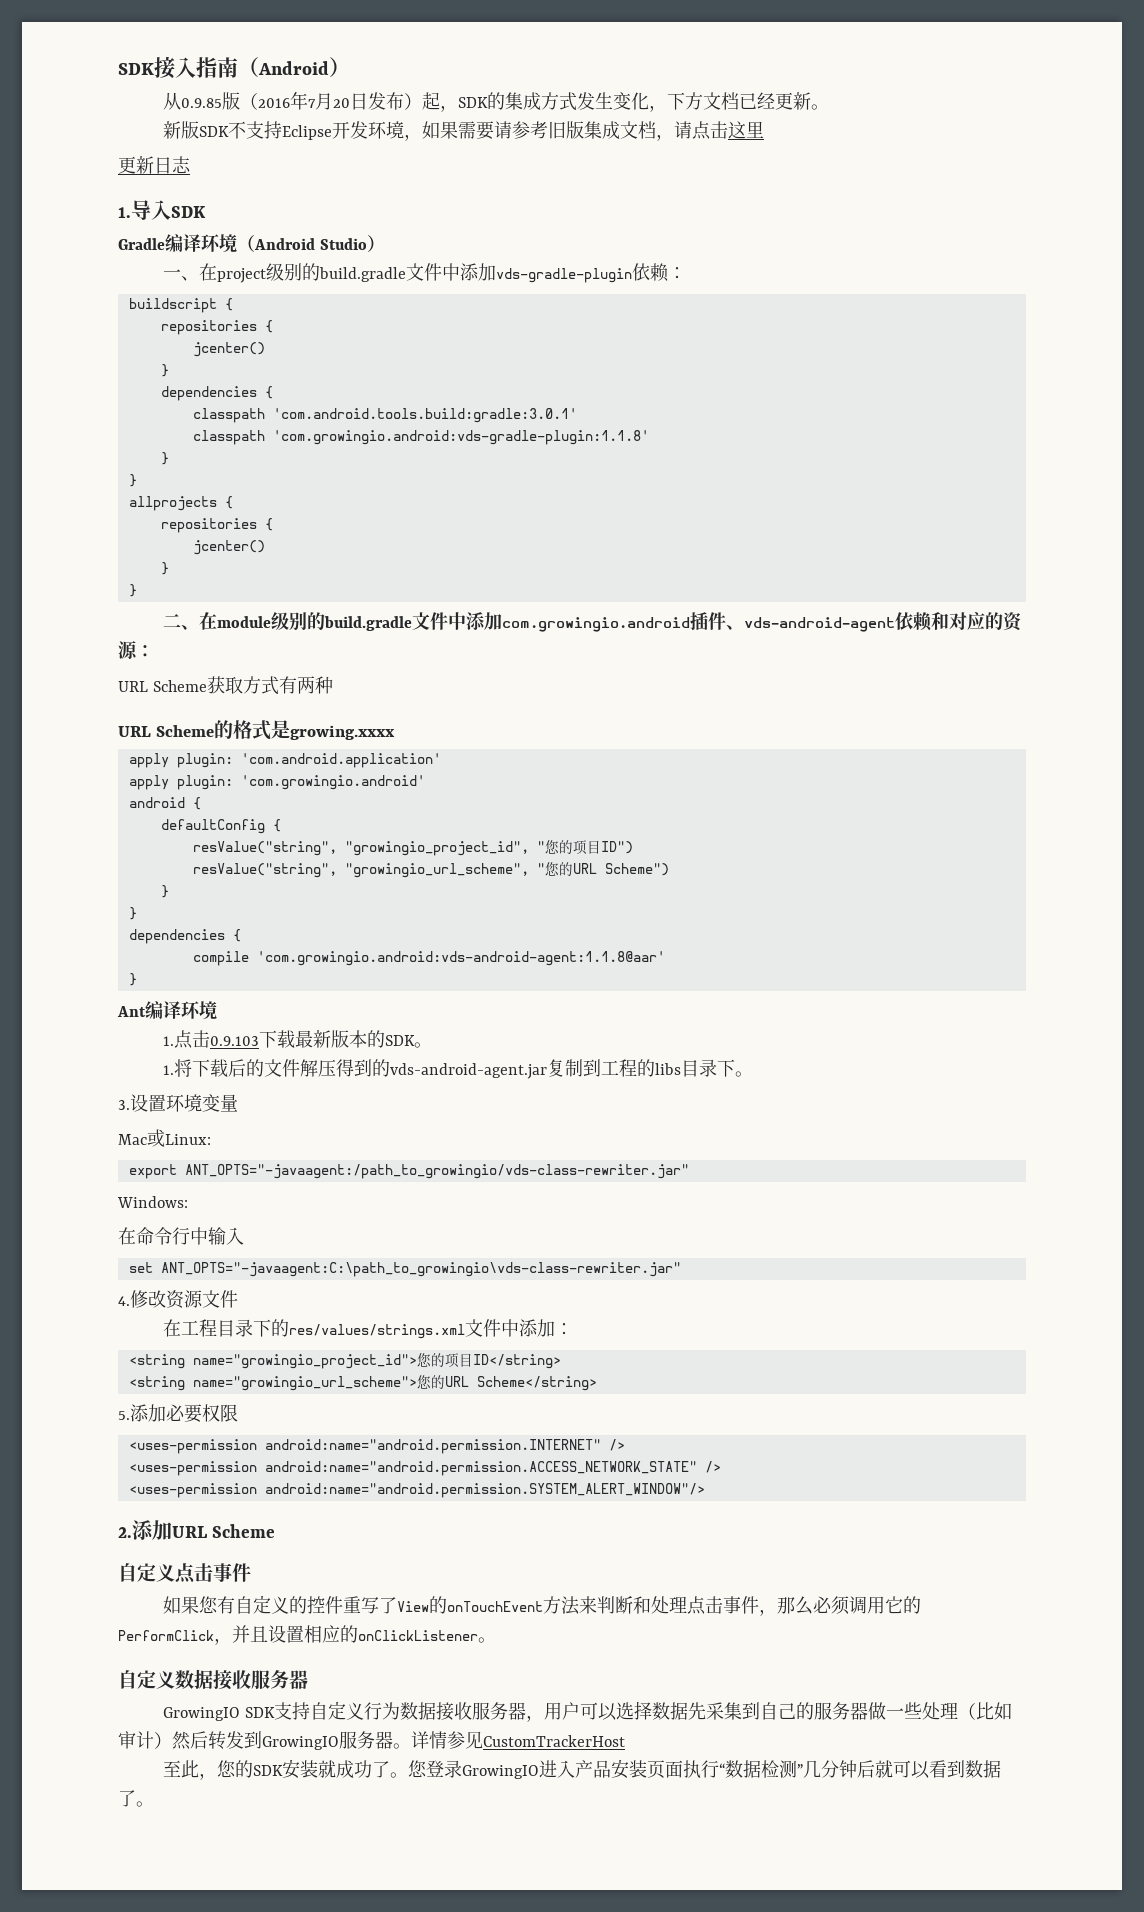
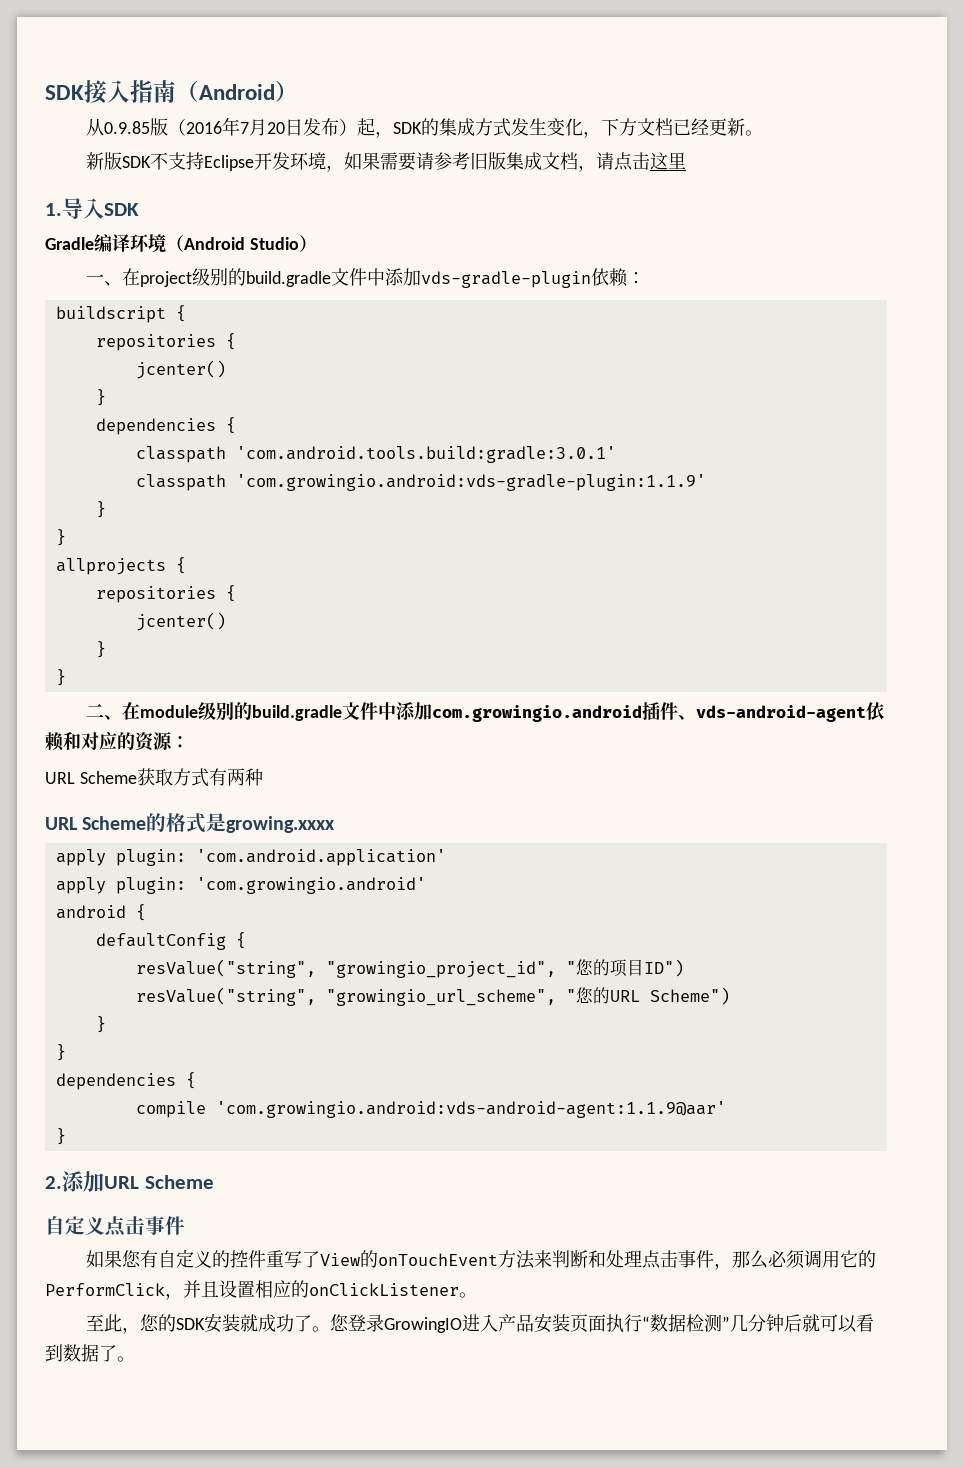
[118,156,191,174] // 更新日志 -> (686, 160) none
[272,430,649,445] 'com.growingio.android:vds-gradle-plugin:1.1.8' -> [235,474,706,491] 'com.growingio.android:vds-gradle-plugin:1.1.9'
[256,951,665,966] [128,973,137,986] [117,1001,217,1020] [162,1030,432,1049] [162,1059,753,1079] [118,1094,238,1112] [118,1129,211,1147] [128,1164,689,1179] [117,1196,188,1208] [118,1227,244,1245] [128,1262,681,1277] [118,1290,238,1309] [162,1319,573,1339] [128,1353,561,1369] [128,1375,597,1391] [118,1404,238,1423] [128,1439,625,1454] [128,1461,721,1476] [128,1483,705,1498] 'com.growingio.android:vds-android-agent:1.1.8@aar' // } // Ant编译环境 // 1.点击0.9.103下载最新版本的SDK。 // 1.将下载后的文件解压得到的vds-android-agent.jar复制到工程的libs目录下。 // 3.设置环境变量 // Mac或Linux: // export ANT_OPTS="-javaagent:/path_to_growingio/vds-class-rewriter.jar" // Windows: // 在命令行中输入 // set ANT_OPTS="-javaagent:C:\path_to_growingio\vds-class-rewriter.jar" // 4.修改资源文件 // 在工程目录下的res/values/strings.xml文件中添加： // <string name="growingio_project_id">您的项目ID</string> // <string name="growingio_url_scheme">您的URL Scheme</string> // 5.添加必要权限 // <uses-permission android:name="android.permission.INTERNET" /> // <uses-permission android:name="android.permission.ACCESS_NETWORK_STATE" /> // <uses-permission android:name="android.permission.SYSTEM_ALERT_WINDOW"/> -> [215,1101,726,1118] [55,1128,66,1145] 'com.growingio.android:vds-android-agent:1.1.9@aar' // }
[118,1669,308,1690] [162,1701,1012,1722] [118,1731,625,1750] // 自定义数据接收服务器 // GrowingIO SDK支持自定义行为数据接收服务器，用户可以选择数据先采集到自己的服务器做一些处理（比如审计）然后转发到GrowingIO服务器。详情参见CustomTrackerHost -> (477, 1295) none

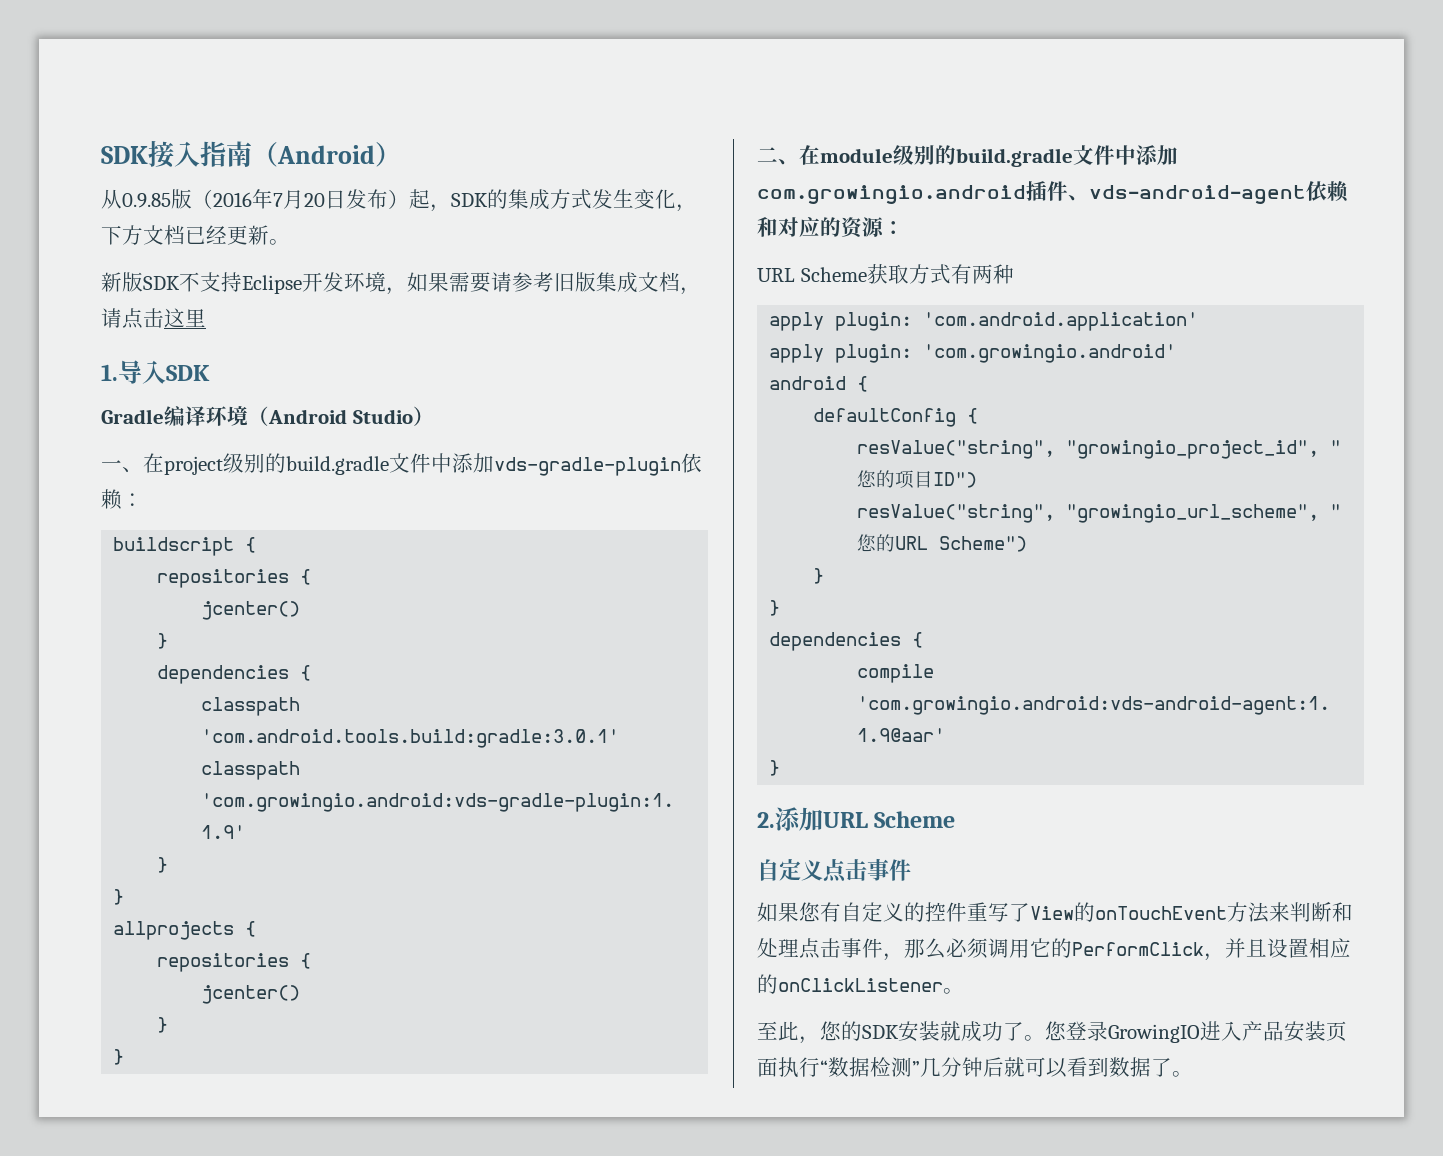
[45,813,336,833] // URL Scheme的格式是growing.xxxx -> (1014, 274) none

